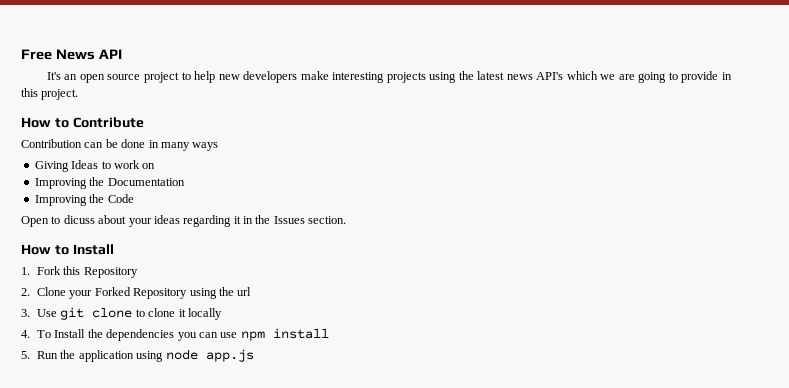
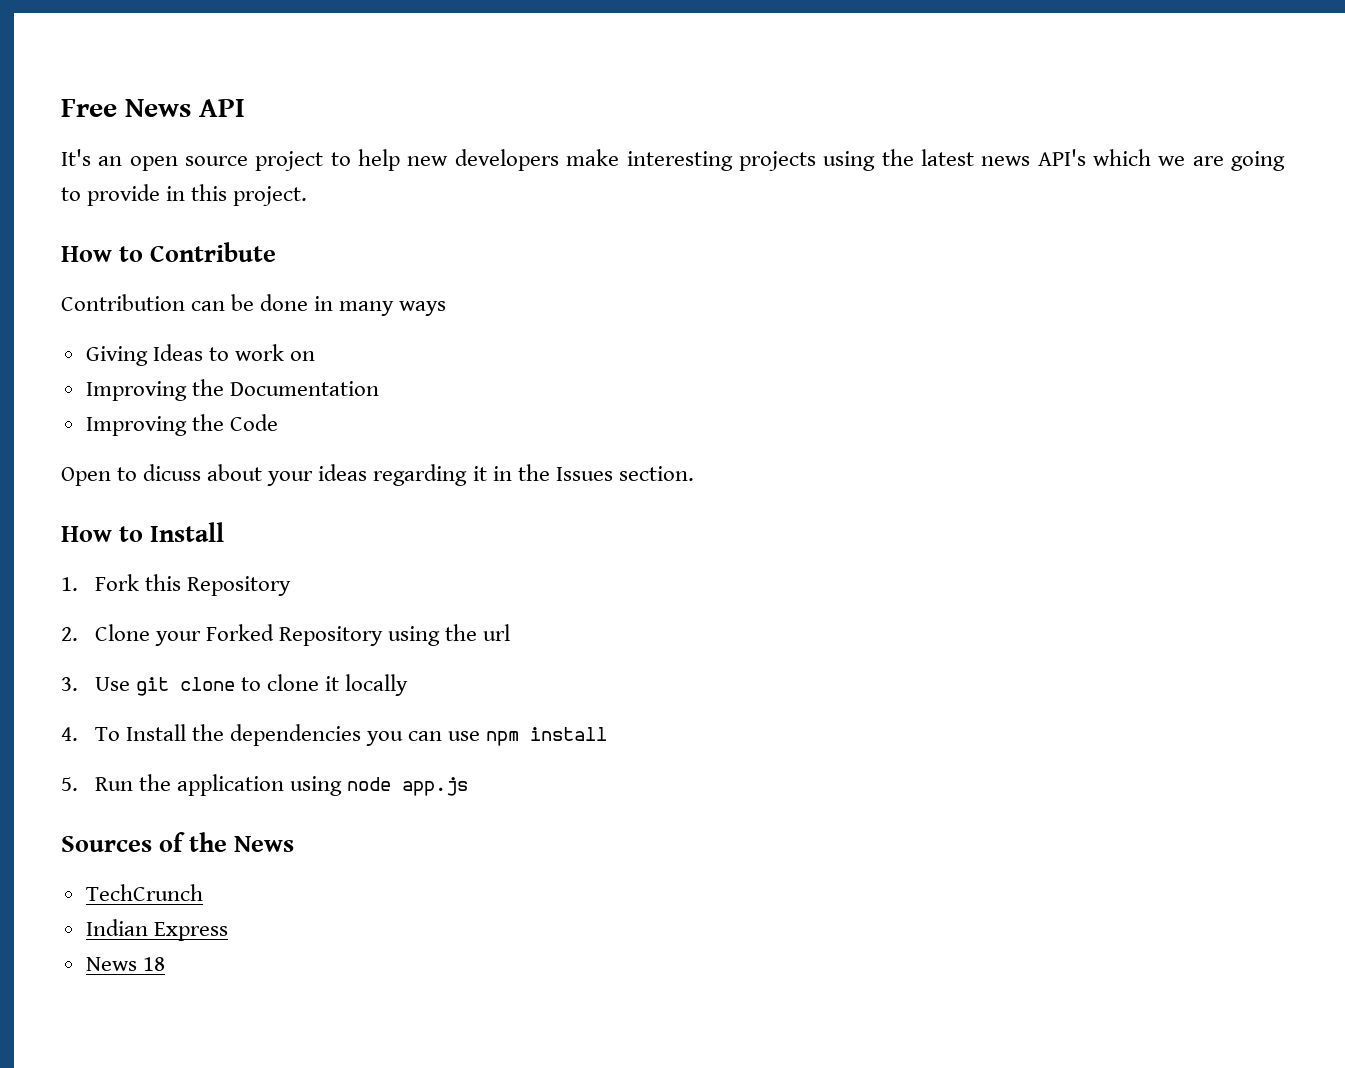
(254, 355) none -> [61,832,295,852] [85,884,203,901] [85,919,228,941] [85,957,165,971] // Sources of the News // TechCrunch // Indian Express // News 18

